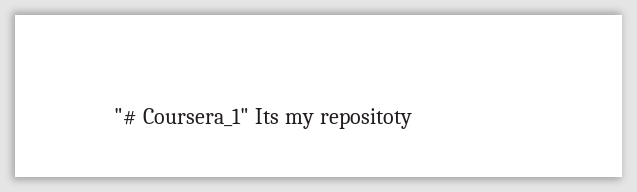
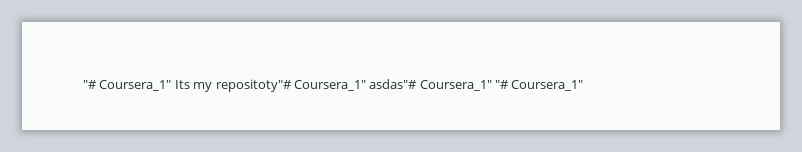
[319,108,412,129] repositoty -> [215,79,584,92] repositoty"# Coursera_1" asdas"# Coursera_1" "# Coursera_1"

